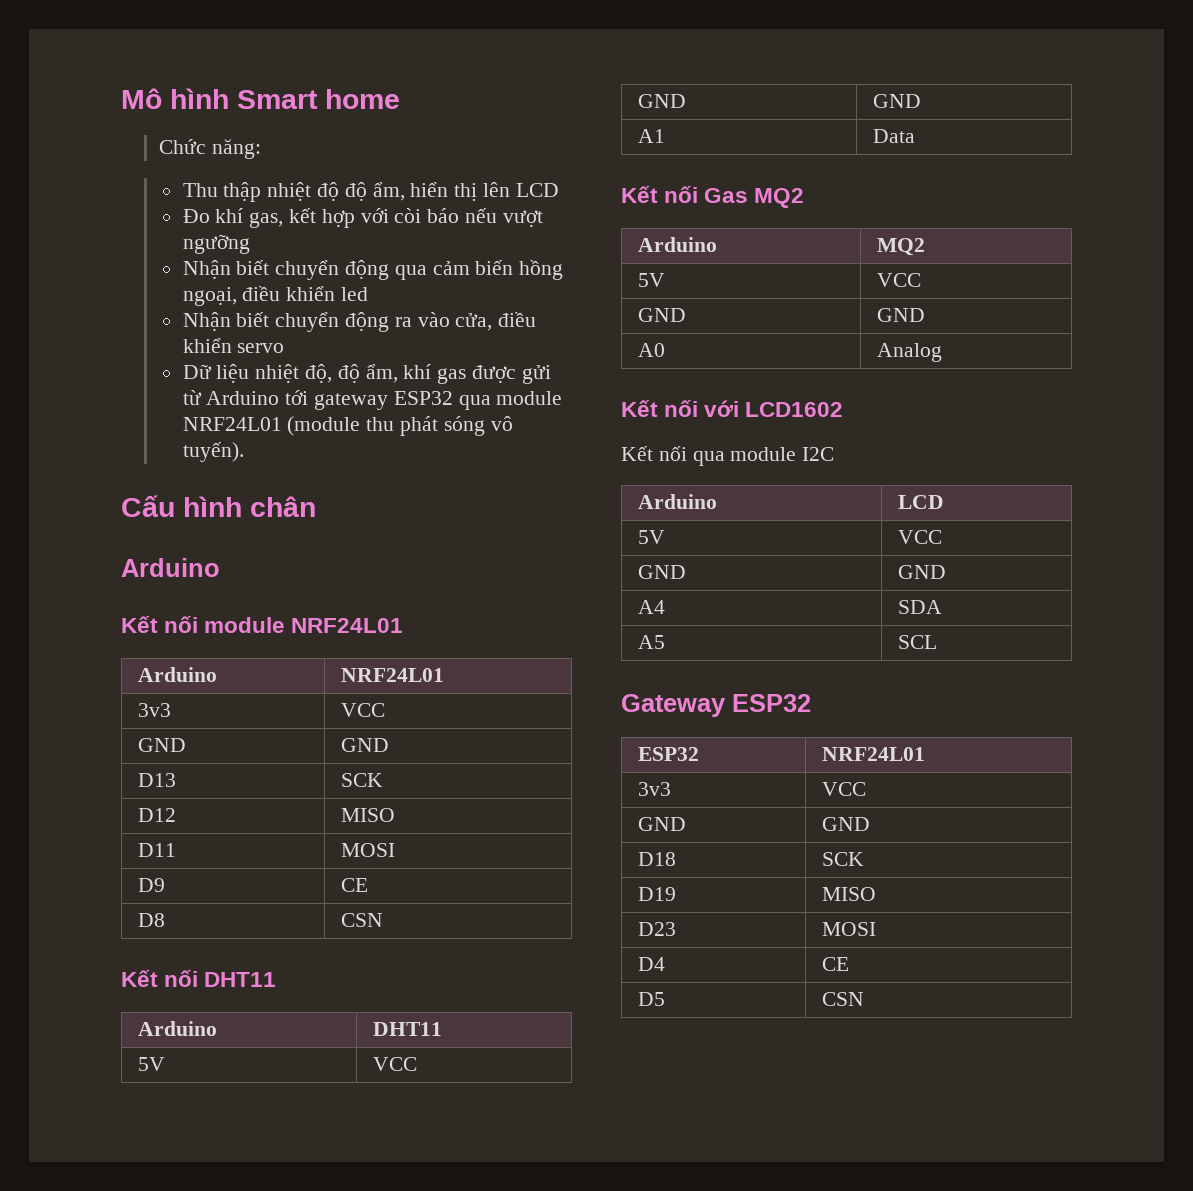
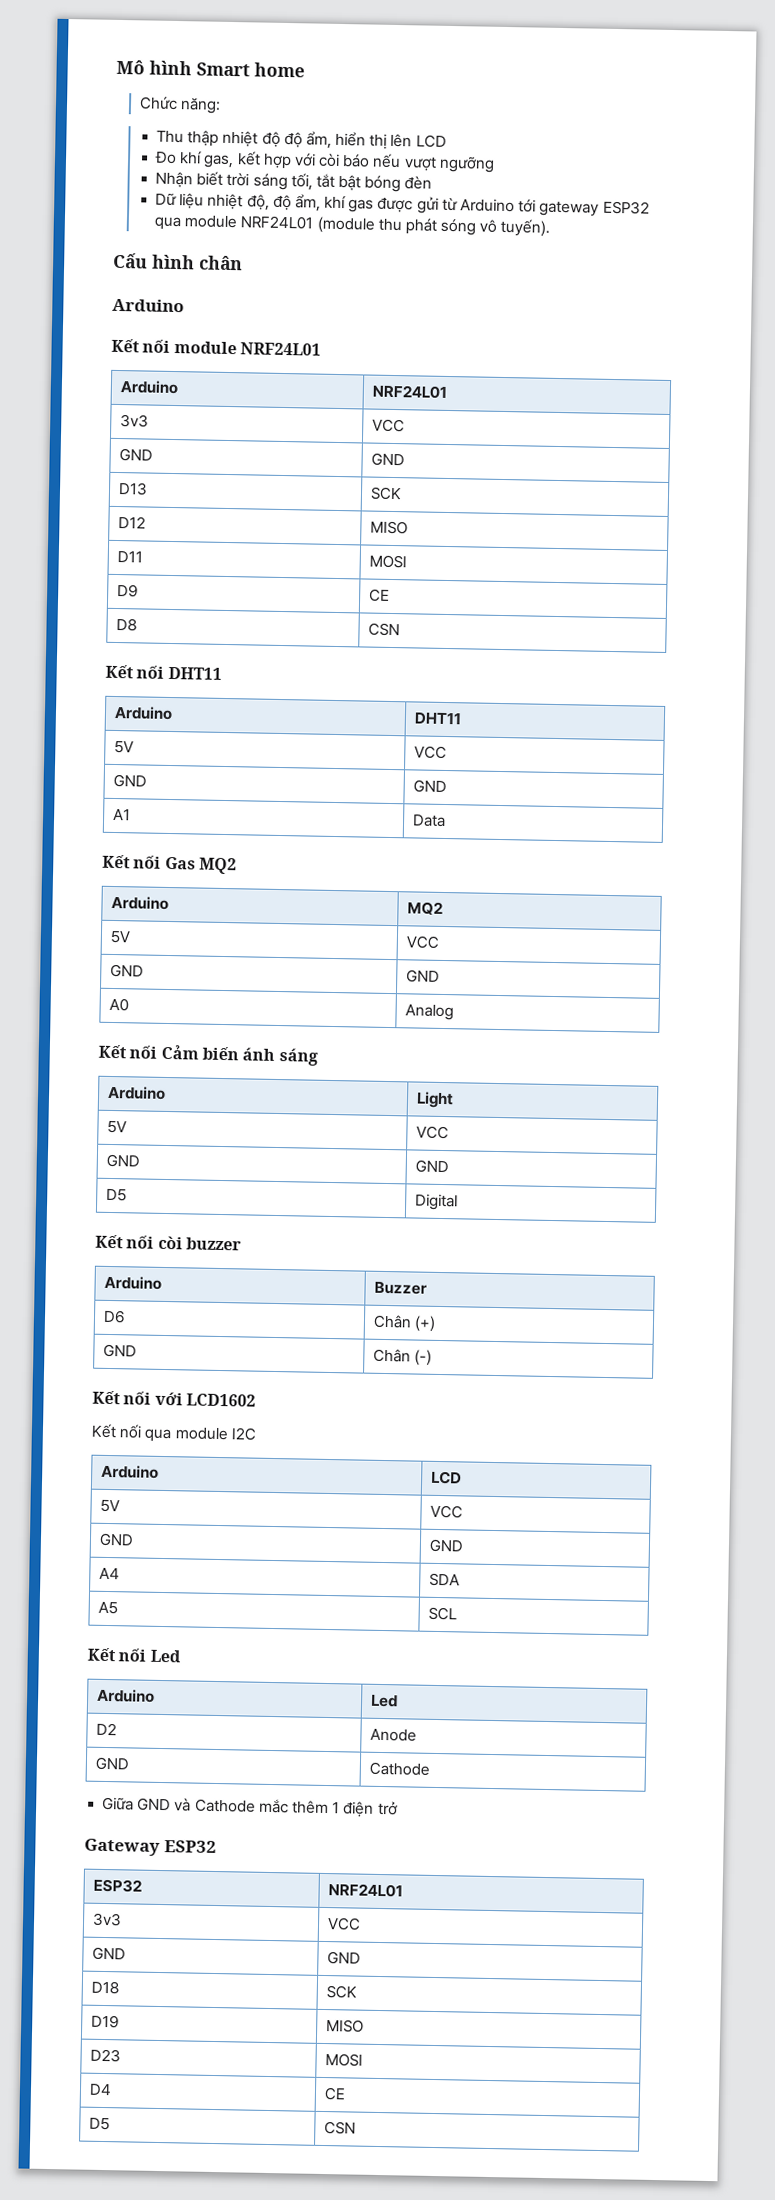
[275,260,564,280] [182,286,368,306] [182,312,537,332] [182,338,285,353] chuyển động qua cảm biến hồng ngoại, điều khiển led // Nhận biết chuyển động ra vào cửa, điều khiển servo -> [226,172,433,193] trời sáng tối, tắt bật bóng đèn
(942, 352) none -> [98,1044,318,1066] [107,1085,167,1100] [416,1091,455,1109] [107,1120,128,1134] [416,1125,450,1140] [106,1153,141,1168] [415,1159,450,1174] [106,1188,128,1202] [415,1193,459,1211] [95,1234,242,1251] [104,1275,163,1290] [374,1281,428,1295] [103,1309,127,1324] [373,1314,437,1332] [103,1343,138,1358] [373,1348,433,1366] // Kết nối Cảm biến ánh sáng // Arduino | Light // 5V | VCC // GND | GND // D5 | Digital // Kết nối còi buzzer // Arduino | Buzzer // D6 | Chân (+) // GND | Chân (-)
(937, 642) none -> [87,1647,181,1663] [97,1688,156,1703] [370,1694,399,1708] [96,1722,118,1736] [370,1728,418,1742] [95,1756,131,1771] [369,1761,431,1776] [102,1796,398,1817] // Kết nối Led // Arduino | Led // D2 | Anode // GND | Cathode // Giữa GND và Cathode mắc thêm 1 điện trở

